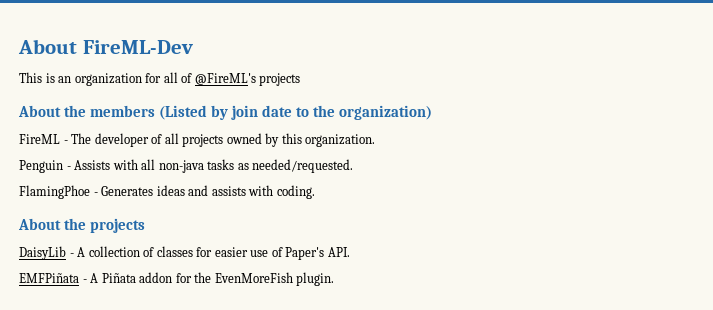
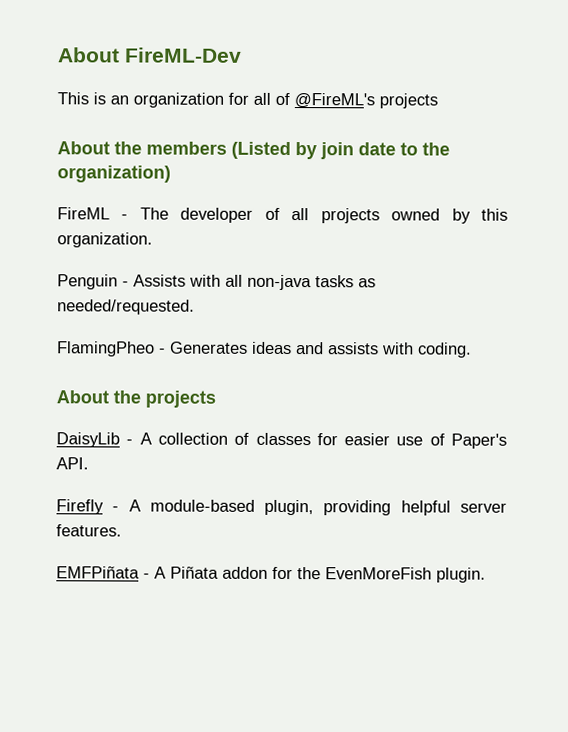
[19,185,90,199] FlamingPhoe -> [57,341,155,357] FlamingPheo
(350, 252) none -> [56,499,507,516] [56,524,122,537] // Firefly - A module-based plugin, providing helpful server features.

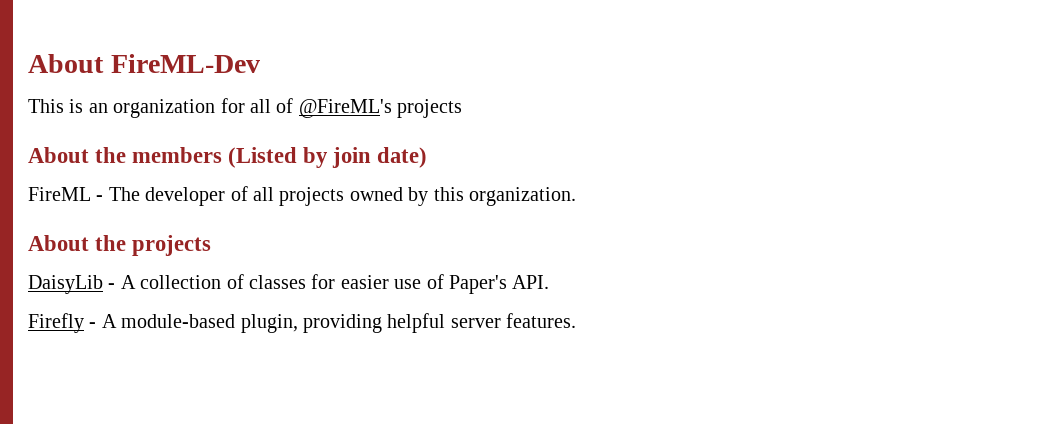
[358,142,450,156] [57,165,171,183] date to the organization) -> [377,147,428,168] date)
[57,274,376,291] [57,299,195,315] [57,341,472,358] // Penguin - Assists with all non-java tasks as needed/requested. // FlamingPheo - Generates ideas and assists with coding. -> (576, 196) none
[56,566,486,583] // EMFPiñata - A Piñata addon for the EvenMoreFish plugin. -> (577, 320) none

